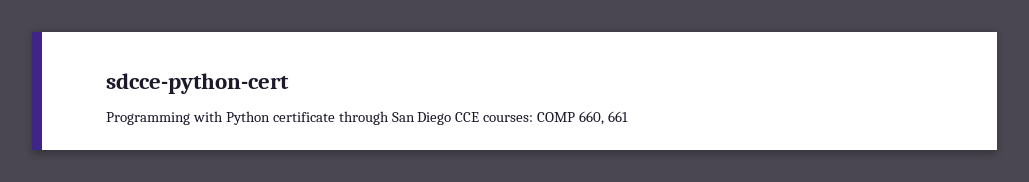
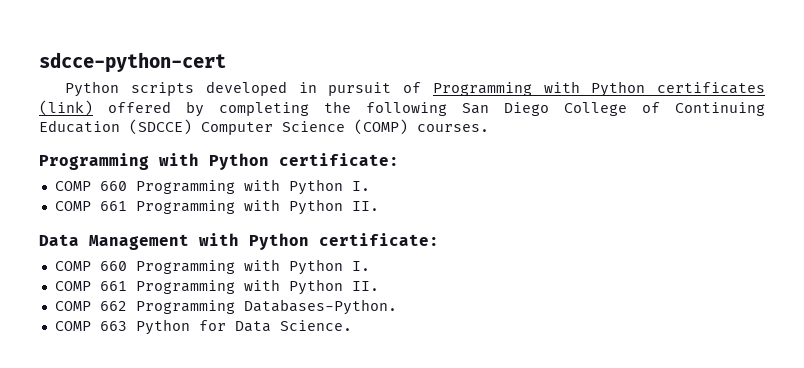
[106,111,629,125] Programming with Python certificate through San Diego CCE courses: COMP 660, 661 -> [65,81,765,97] [39,100,765,117] [39,119,489,135] [39,153,399,170] [54,179,370,195] [54,199,379,215] [39,233,439,250] [54,259,370,275] [54,279,379,295] [54,299,397,315] [54,319,352,335] Python scripts developed in pursuit of Programming with Python certificates (link) offered by completing the following San Diego College of Continuing Education (SDCCE) Computer Science (COMP) courses. // Programming with Python certificate: // COMP 660 Programming with Python I. // COMP 661 Programming with Python II. // Data Management with Python certificate: // COMP 660 Programming with Python I. // COMP 661 Programming with Python II. // COMP 662 Programming Databases-Python. // COMP 663 Python for Data Science.

